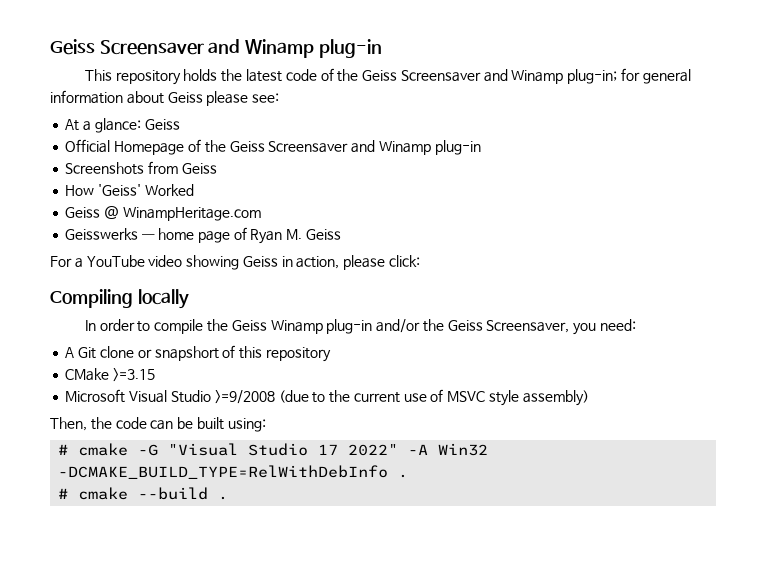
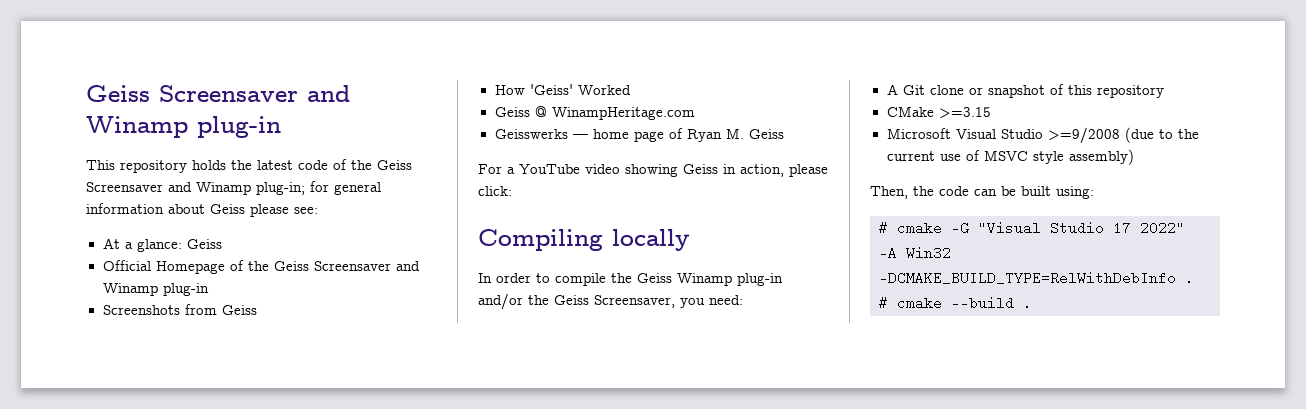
[154,346,219,361] snapshort -> [987,85,1045,98] snapshot

